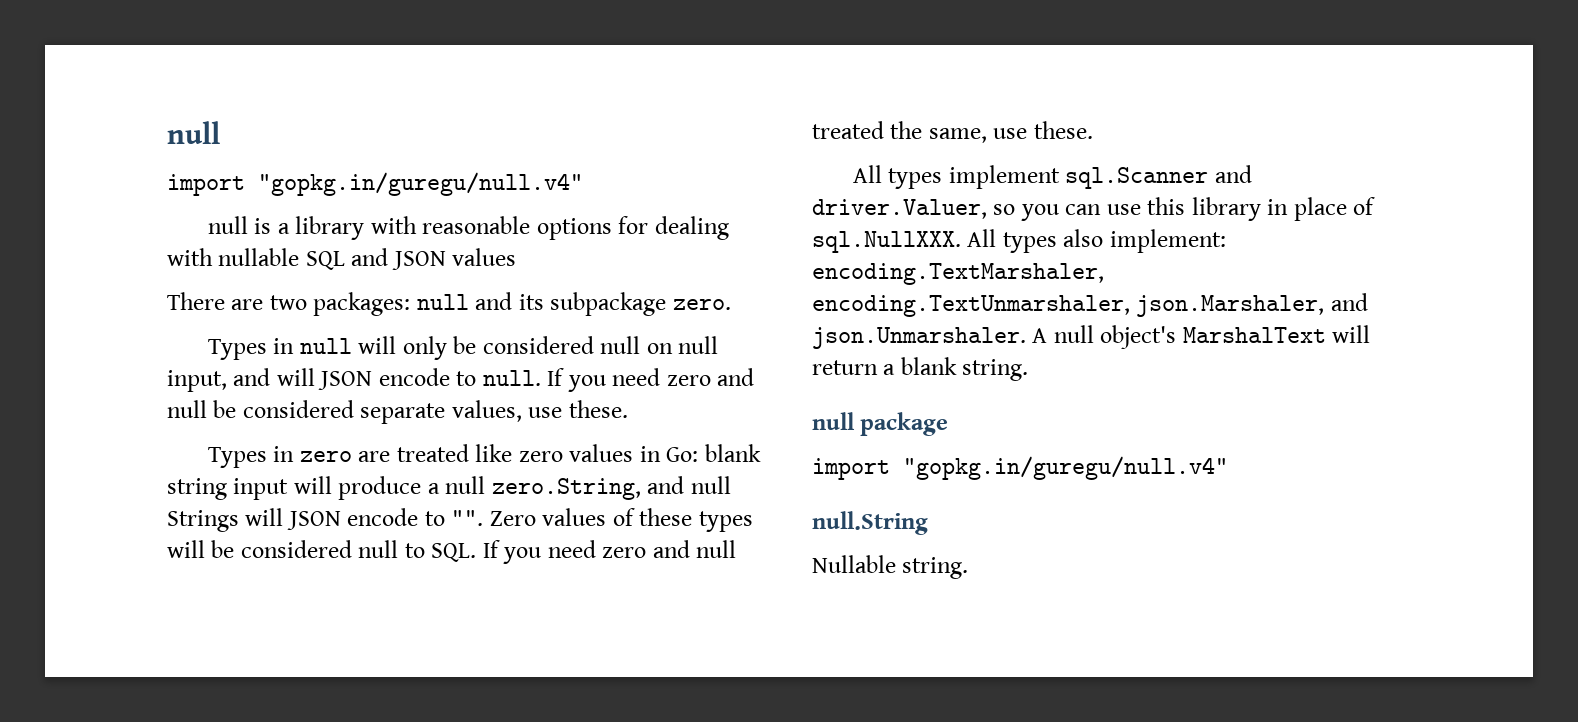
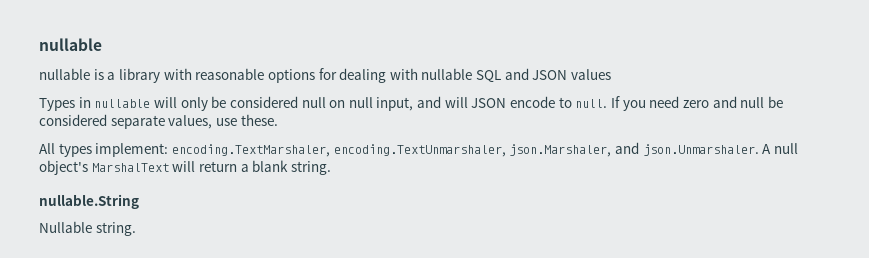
[167,121,220,144] [167,172,583,196] [207,216,248,234] null // import "gopkg.in/guregu/null.v4" // null -> [39,38,102,51] [39,68,90,80] nullable // nullable
[167,292,731,316] [207,338,352,360] // There are two packages: null and its subpackage zero. // Types in null -> [39,97,151,111] // Types in nullable
[207,444,761,468] [167,476,731,500] [167,508,753,532] [167,540,737,564] [812,121,1093,143] [852,165,1252,189] [812,197,1376,221] [812,229,1104,253] Types in zero are treated like zero values in Go: blank string input will produce a null zero.String, and null Strings will JSON encode to "". Zero values of these types will be considered null to SQL. If you need zero and null treated the same, use these. // All types implement sql.Scanner and driver.Valuer, so you can use this library in place of sql.NullXXX. All types also -> [39,143,92,157] All types
[812,412,949,436] [812,456,1228,480] [812,511,928,535] null package // import "gopkg.in/guregu/null.v4" // null.String -> [39,194,139,209] nullable.String

